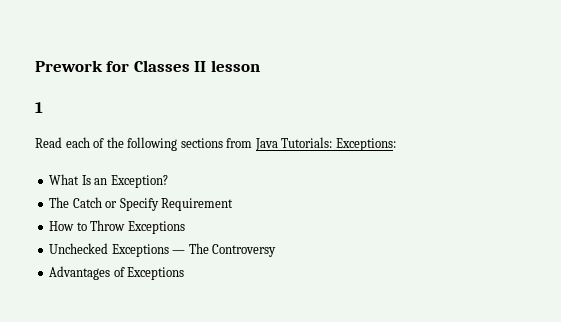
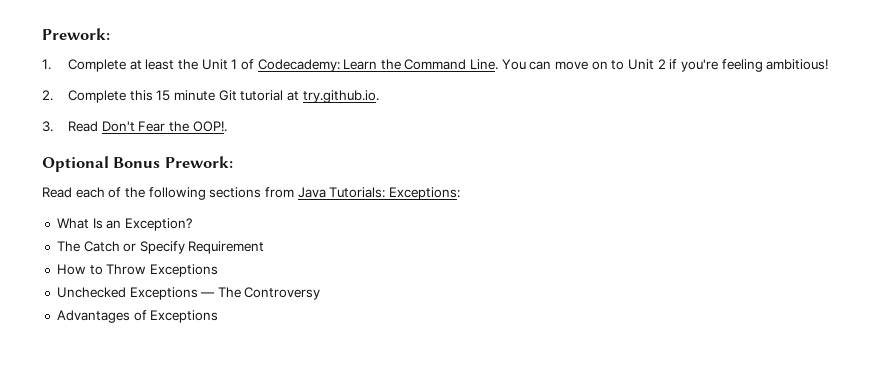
[35,60,260,72] [35,102,43,113] Prework for Classes II lesson // 1 -> [42,28,110,40] [42,59,829,72] [42,90,379,103] [42,121,227,132] [42,156,233,172] Prework: // 1. Complete at least the Unit 1 of Codecademy: Learn the Command Line. You can move on to Unit 2 if you're feeling ambitious! // 2. Complete this 15 minute Git tutorial at try.github.io. // 3. Read Don't Fear the OOP!. // Optional Bonus Prework:

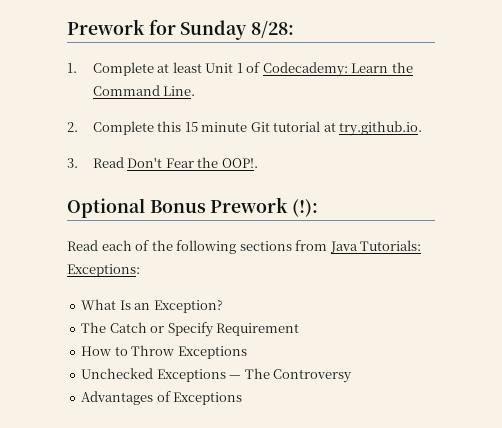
[42,28,110,40] Prework: -> [67,19,295,40] Prework for Sunday 8/28:
[177,59,198,70] the -> (202, 67) none
[501,59,829,72] You can move on to Unit 2 if you're feeling ambitious! -> (196, 91) none
[164,156,233,168] Prework: -> [210,197,319,217] Prework (!):

